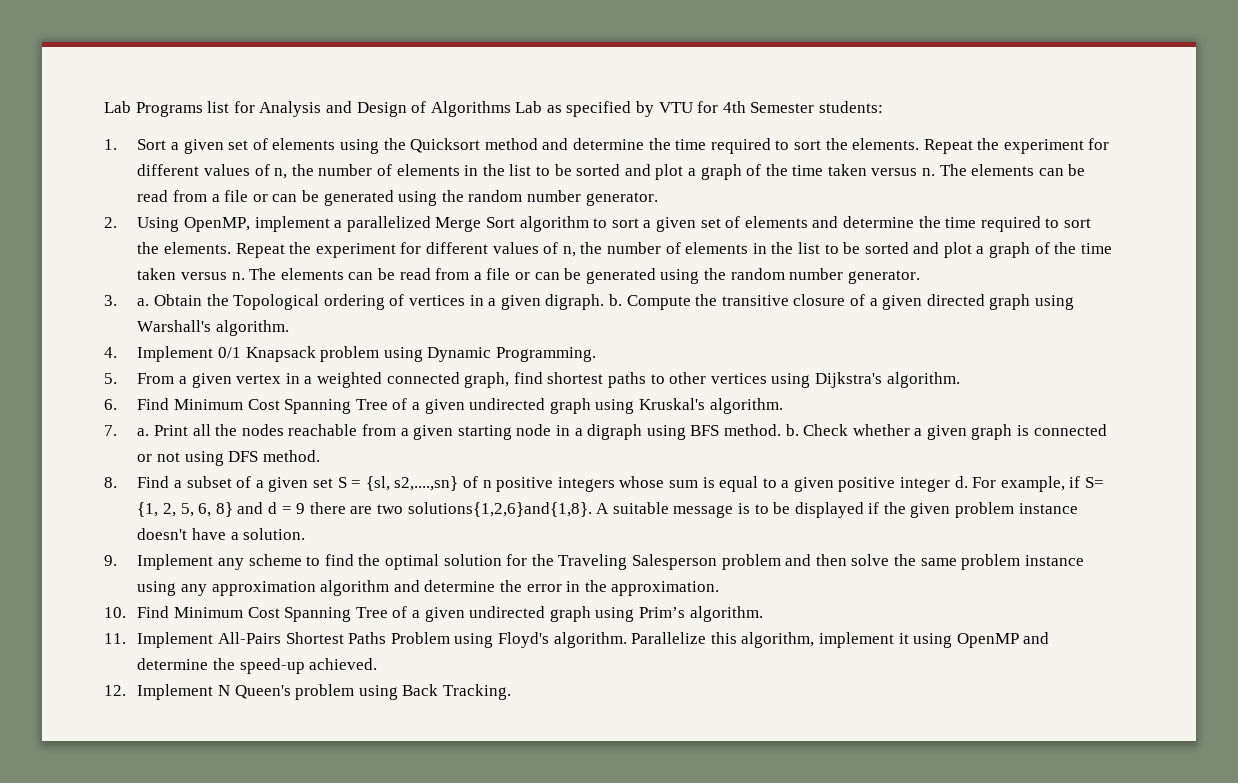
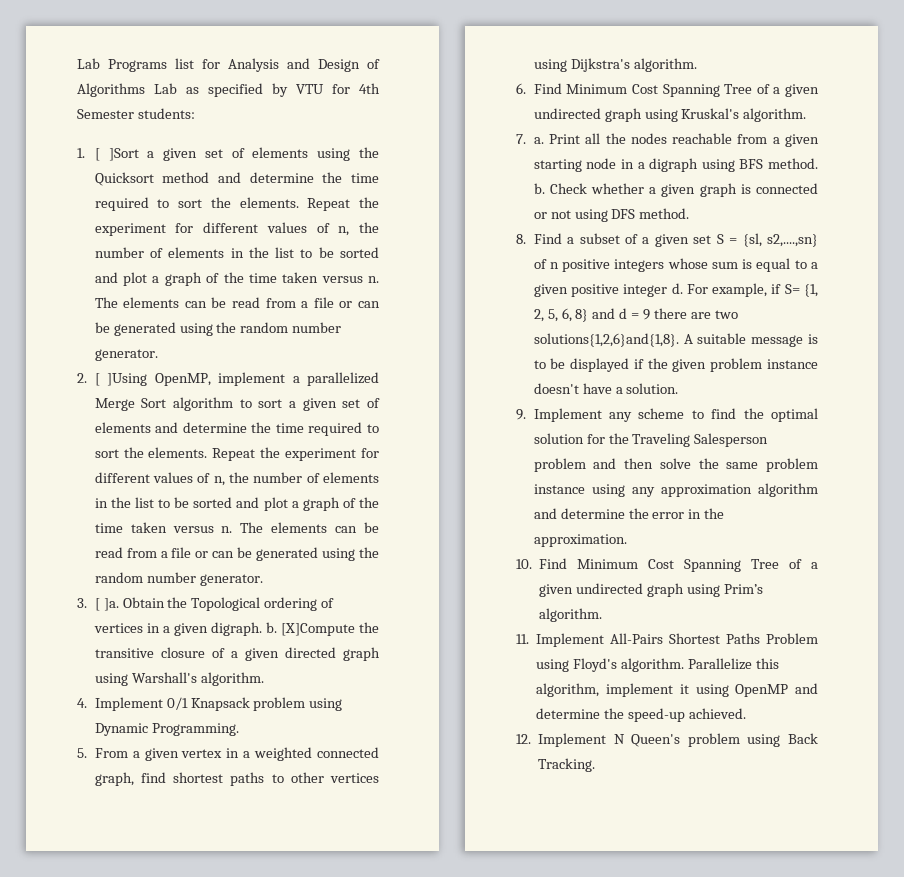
[137,139,167,150] Sort -> [94,148,139,161] [ ]Sort
[137,217,180,232] Using -> [94,373,148,386] [ ]Using
[137,298,150,306] a. -> [94,598,119,611] [ ]a.
[626,295,691,310] Compute -> [280,623,355,636] [X]Compute

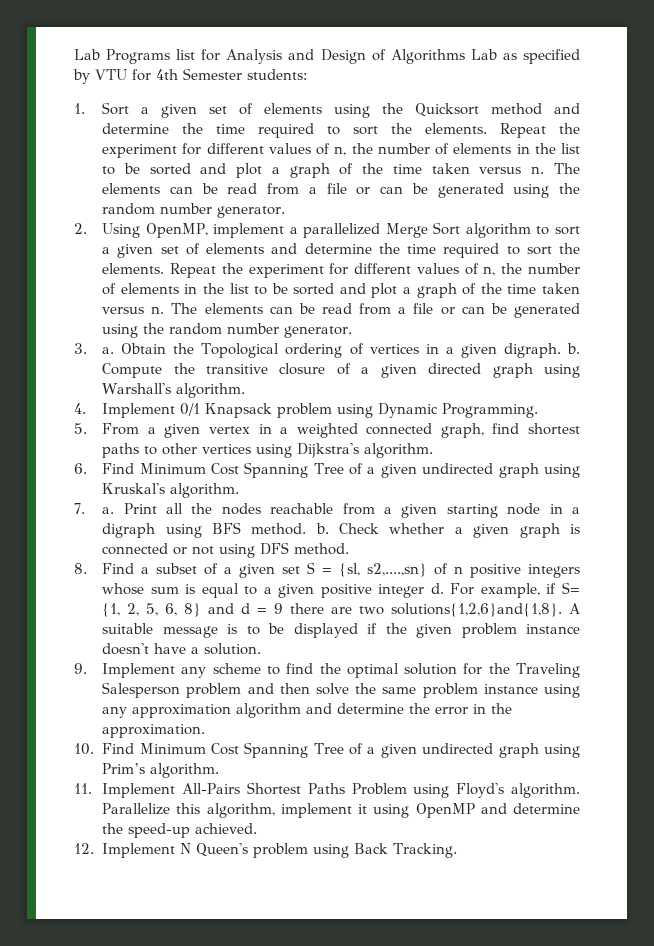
[94,148,139,161] [ ]Sort -> [102,102,130,115] Sort
[94,373,148,386] [ ]Using -> [102,223,141,238] Using
[94,598,119,611] [ ]a. -> [102,347,115,354] a.
[280,623,355,636] [X]Compute -> [102,363,163,378] Compute

